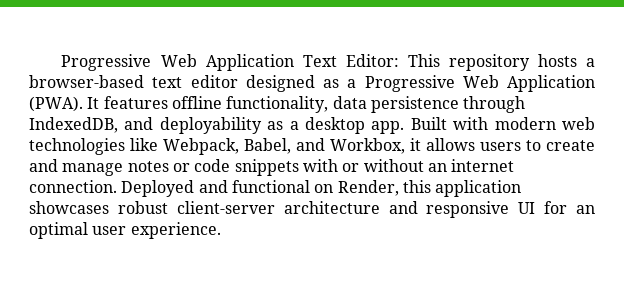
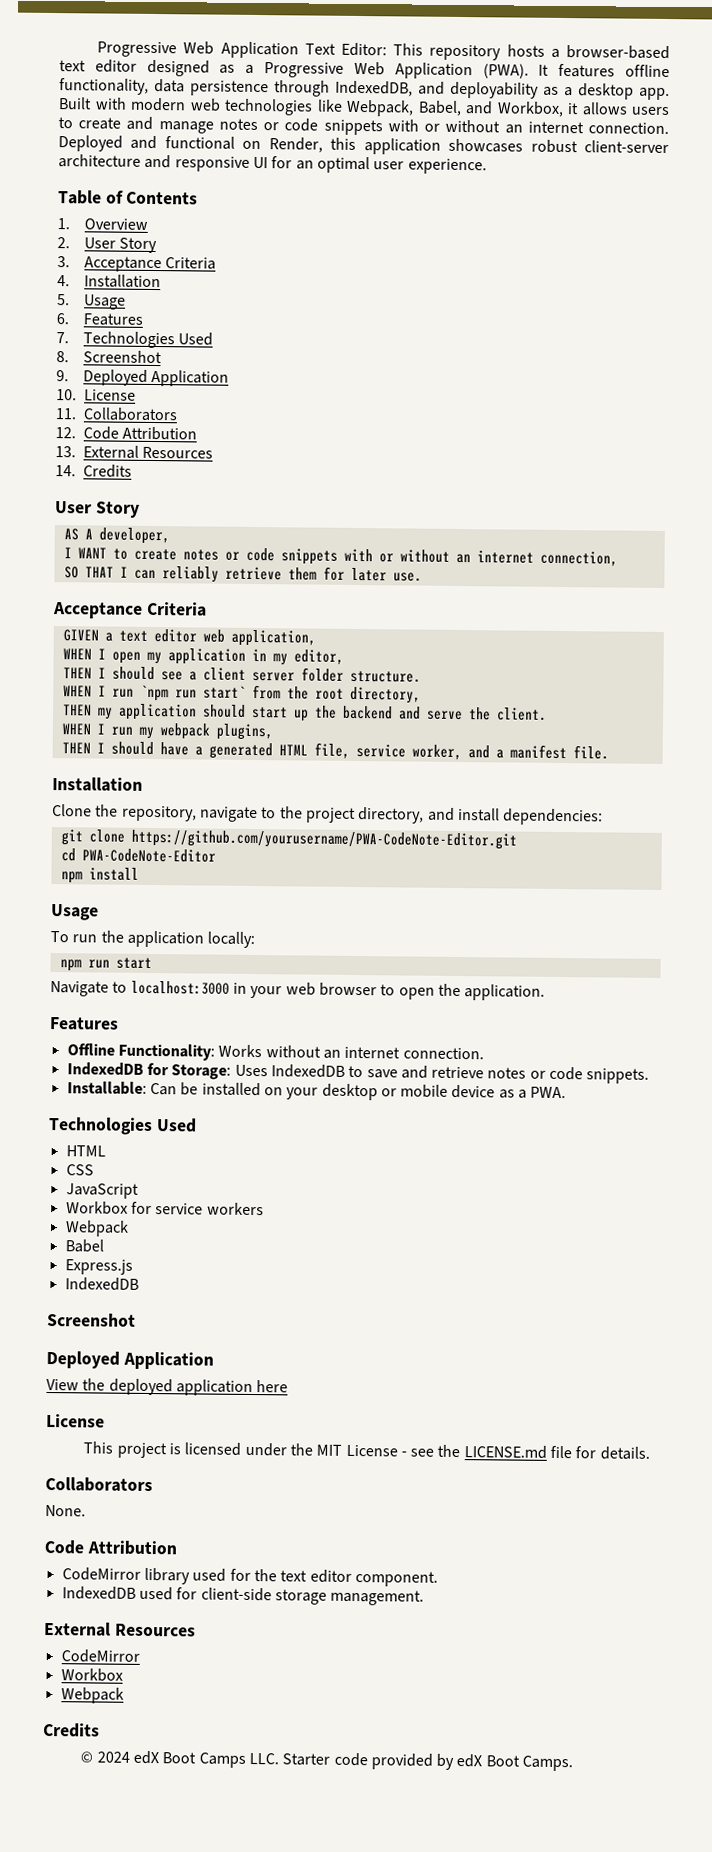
(221, 230) none -> [58,190,199,205] [57,218,148,230] [57,237,157,254] [57,256,216,273] [57,274,161,289] [57,294,126,310] [56,313,143,326] [56,331,213,349] [56,350,162,364] [56,369,229,387] [56,389,136,401] [55,407,178,422] [55,426,198,441] [55,445,214,459] [55,464,132,478] [55,501,140,518] [63,527,170,545] [63,547,618,567] [63,566,422,583] [52,601,207,619] [62,629,316,647] [62,648,344,666] [62,666,421,683] [62,684,421,704] [62,703,547,722] [61,723,273,741] [61,741,609,761] [52,777,143,792] [52,804,604,826] [60,829,517,850] [60,848,216,863] [60,867,139,884] [51,904,99,921] [50,930,256,949] [59,957,152,972] [50,980,546,1001] [49,1017,119,1031] [66,1043,484,1061] [66,1062,650,1084] [66,1081,567,1101] [48,1117,197,1136] [65,1145,106,1157] [65,1164,94,1176] [65,1183,139,1199] [65,1201,264,1216] [64,1220,129,1237] [64,1239,104,1253] [64,1259,133,1275] [64,1277,139,1291] [47,1313,136,1327] [46,1350,214,1370] [46,1378,289,1397] [46,1413,105,1428] [83,1441,650,1460] [45,1476,153,1493] [45,1504,86,1517] [44,1539,177,1556] [61,1567,438,1587] [61,1586,425,1606] [44,1621,196,1637] [60,1649,140,1663] [60,1668,123,1682] [60,1687,124,1704] [43,1722,100,1738] [80,1750,574,1772] // Table of Contents // 1. Overview // 2. User Story // 3. Acceptance Criteria // 4. Installation // 5. Usage // 6. Features // 7. Technologies Used // 8. Screenshot // 9. Deployed Application // 10. License // 11. Collaborators // 12. Code Attribution // 13. External Resources // 14. Credits // User Story // AS A developer, // I WANT to create notes or code snippets with or without an internet connection, // SO THAT I can reliably retrieve them for later use. // Acceptance Criteria // GIVEN a text editor web application, // WHEN I open my application in my editor, // THEN I should see a client server folder structure. // WHEN I run `npm run start` from the root directory, // THEN my application should start up the backend and serve the client. // WHEN I run my webpack plugins, // THEN I should have a generated HTML file, service worker, and a manifest file. // Installation // Clone the repository, navigate to the project directory, and install dependencies: // git clone https://github.com/yourusername/PWA-CodeNote-Editor.git // cd PWA-CodeNote-Editor // npm install // Usage // To run the application locally: // npm run start // Navigate to localhost:3000 in your web browser to open the application. // Features // Offline Functionality: Works without an internet connection. // IndexedDB for Storage: Uses IndexedDB to save and retrieve notes or code snippets. // Installable: Can be installed on your desktop or mobile device as a PWA. // Technologies Used // HTML // CSS // JavaScript // Workbox for service workers // Webpack // Babel // Express.js // IndexedDB // Screenshot // Deployed Application // View the deployed application here // License // This project is licensed under the MIT License - see the LICENSE.md file for details. // Collaborators // None. // Code Attribution // CodeMirror library used for the text editor component. // IndexedDB used for client-side storage management. // External Resources // CodeMirror // Workbox // Webpack // Credits // © 2024 edX Boot Camps LLC. Starter code provided by edX Boot Camps.

